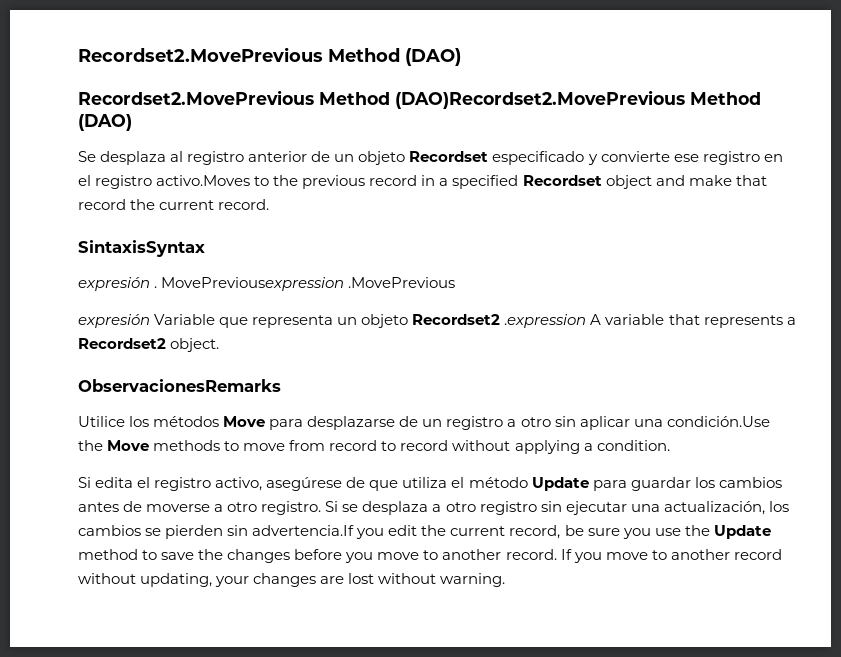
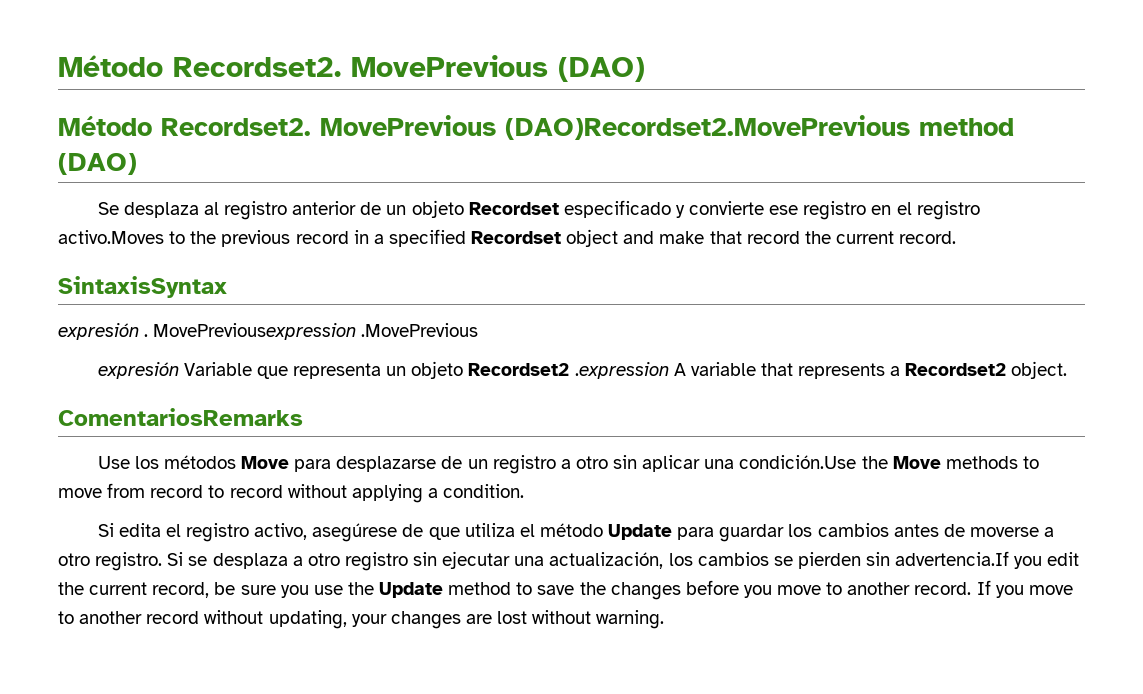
[78,47,461,66] [78,90,761,109] Recordset2.MovePrevious Method (DAO) // Recordset2.MovePrevious Method (DAO)Recordset2.MovePrevious Method -> [58,55,645,82] [58,115,1014,140] Método Recordset2. MovePrevious (DAO) // Método Recordset2. MovePrevious (DAO)Recordset2.MovePrevious method
[78,379,281,392] [78,416,125,427] ObservacionesRemarks // Utilice -> [58,408,303,426] [97,456,130,469] ComentariosRemarks // Use

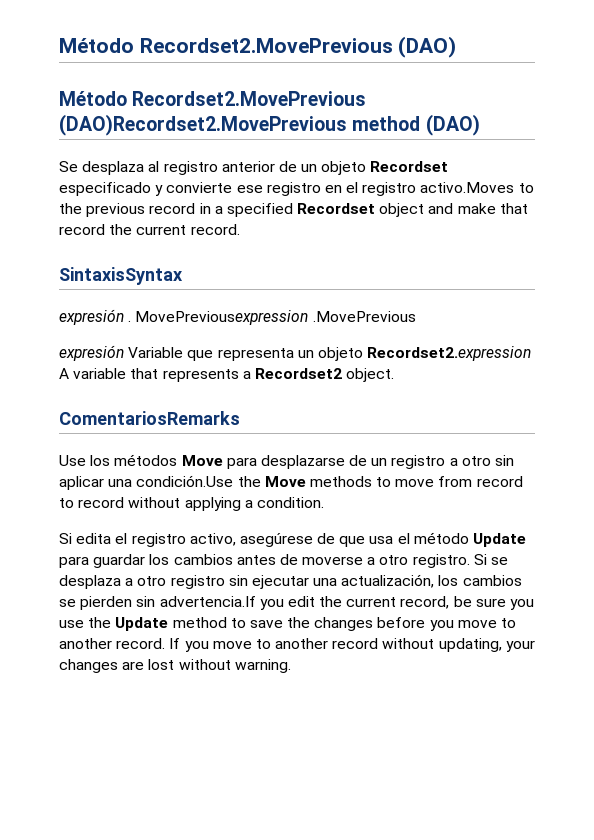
[58,55,548,77] Método Recordset2. MovePrevious -> [59,38,393,53] Método Recordset2.MovePrevious
[161,115,496,136] Recordset2. MovePrevious -> [132,91,367,106] Recordset2.MovePrevious
[468,362,669,379] Recordset2 .expression -> [367,346,532,361] Recordset2.expression
[464,523,515,537] utiliza -> [369,536,394,544] usa

